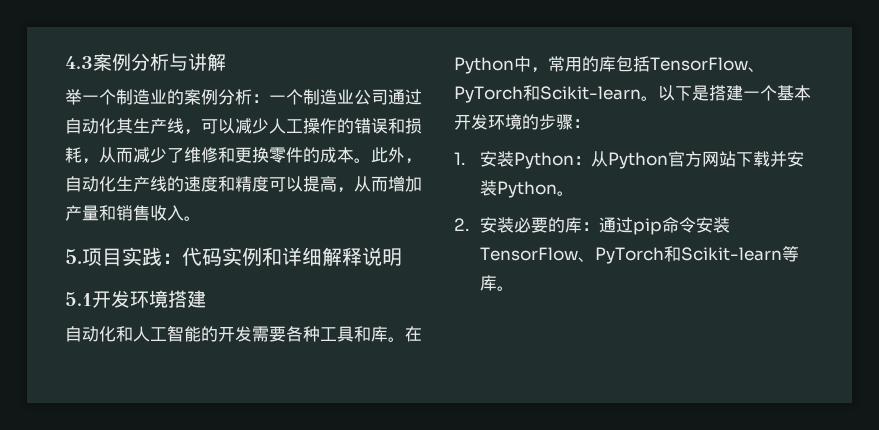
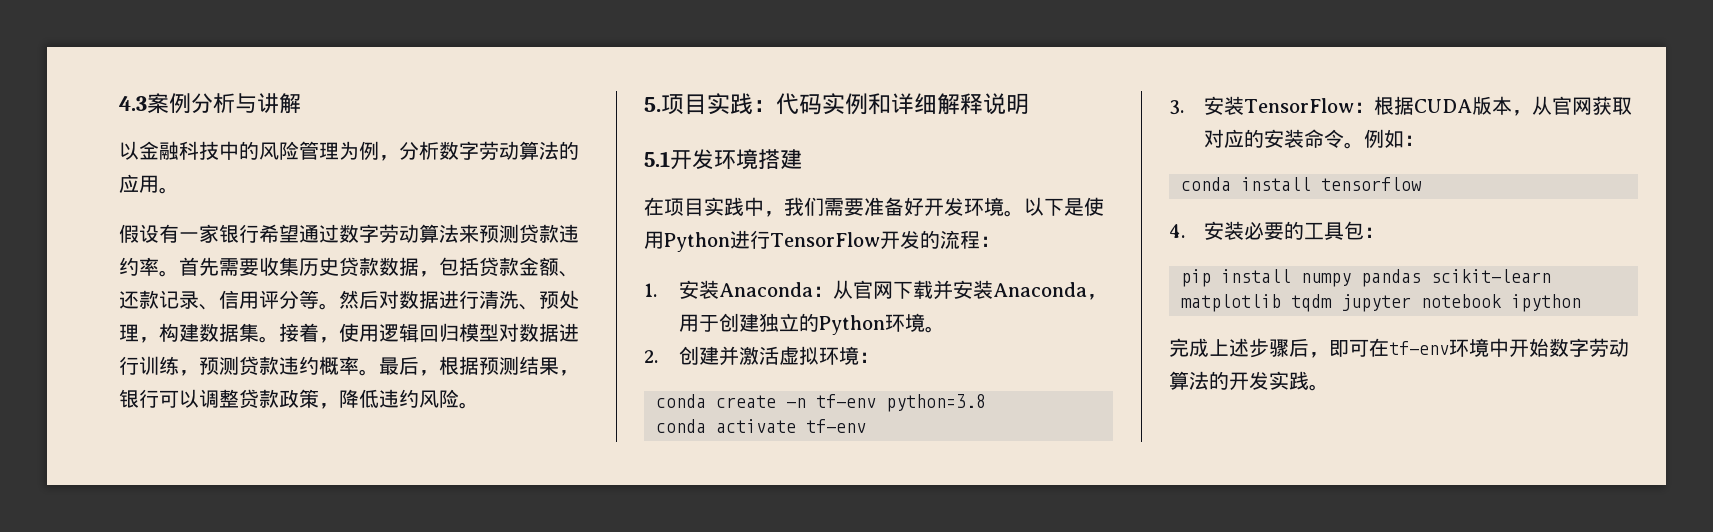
[65,89,422,105] [65,118,422,135] [65,147,422,164] [65,176,422,193] [65,205,184,221] 举一个制造业的案例分析：一个制造业公司通过自动化其生产线，可以减少人工操作的错误和损耗，从而减少了维修和更换零件的成本。此外，自动化生产线的速度和精度可以提高，从而增加产量和销售收入 -> [119,141,579,161] [119,174,179,194] [119,224,579,244] [119,257,579,277] [119,290,579,310] [119,323,579,343] [119,356,579,376] [119,389,459,409] 以金融科技中的风险管理为例，分析数字劳动算法的应用。 // 假设有一家银行希望通过数字劳动算法来预测贷款违约率。首先需要收集历史贷款数据，包括贷款金额、还款记录、信用评分等。然后对数据进行清洗、预处理，构建数据集。接着，使用逻辑回归模型对数据进行训练，预测贷款违约概率。最后，根据预测结果，银行可以调整贷款政策，降低违约风险
[65,325,422,342] [454,56,765,74] [454,85,811,103] [454,114,590,130] [454,151,804,169] [479,180,574,198] [454,218,469,231] 自动化和人工智能的开发需要各种工具和库。在Python中，常用的库包括TensorFlow、PyTorch和Scikit-learn。以下是搭建一个基本开发环境的步骤： // 1.安装Python：从Python官方网站下载并安装Python。 // 2. -> [644,197,1104,217] [644,230,1000,252] [644,280,1108,300] [679,313,946,335] [644,346,880,366] [656,394,986,412] [656,419,866,433] [1169,96,1633,116] [1204,129,1425,149] [1181,177,1422,191] [1169,224,1185,238] 在项目实践中，我们需要准备好开发环境。以下是使用Python进行TensorFlow开发的流程： // 1.安装Anaconda：从官网下载并安装Anaconda，用于创建独立的Python环境。 // 2.创建并激活虚拟环境： // conda create -n tf-env python=3.8 // conda activate tf-env // 3.安装TensorFlow：根据CUDA版本，从官网获取对应的安装命令。例如： // conda install tensorflow // 4.
[564,217,730,235] [479,246,799,264] [479,275,497,291] 库：通过pip命令安装TensorFlow、PyTorch和Scikit-learn等库 -> [1304,221,1385,240] [1181,269,1551,287] [1181,294,1581,312] [1169,338,1629,358] [1169,371,1309,390] 工具包： // pip install numpy pandas scikit-learn matplotlib tqdm jupyter notebook ipython // 完成上述步骤后，即可在tf-env环境中开始数字劳动算法的开发实践

